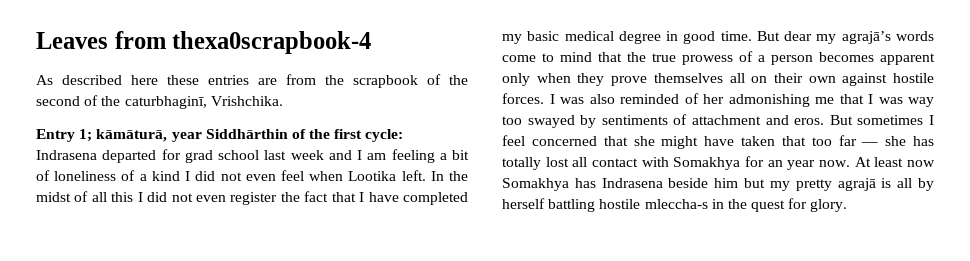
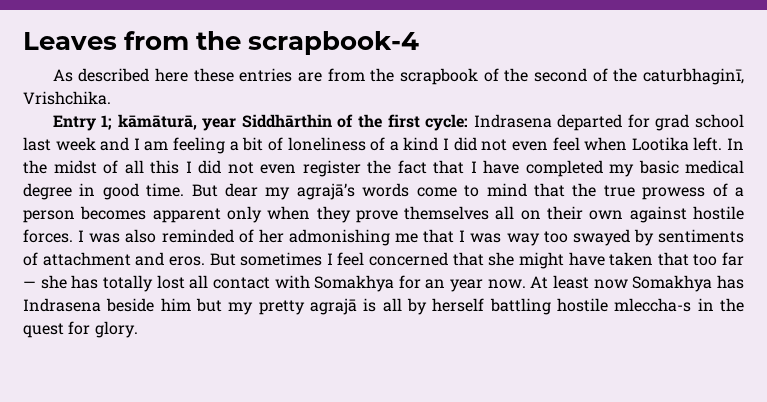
[172,31,372,54] thexa0scrapbook-4 -> [196,31,420,55] the scrapbook-4

